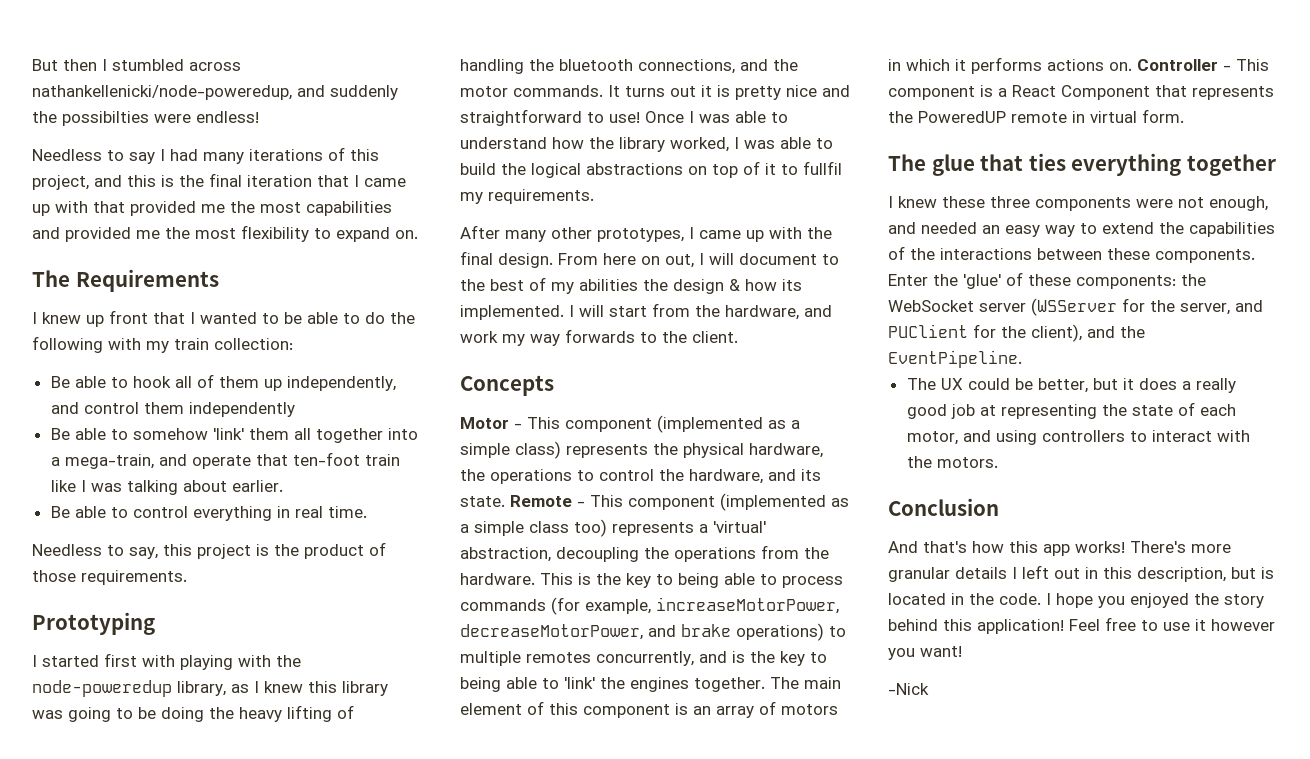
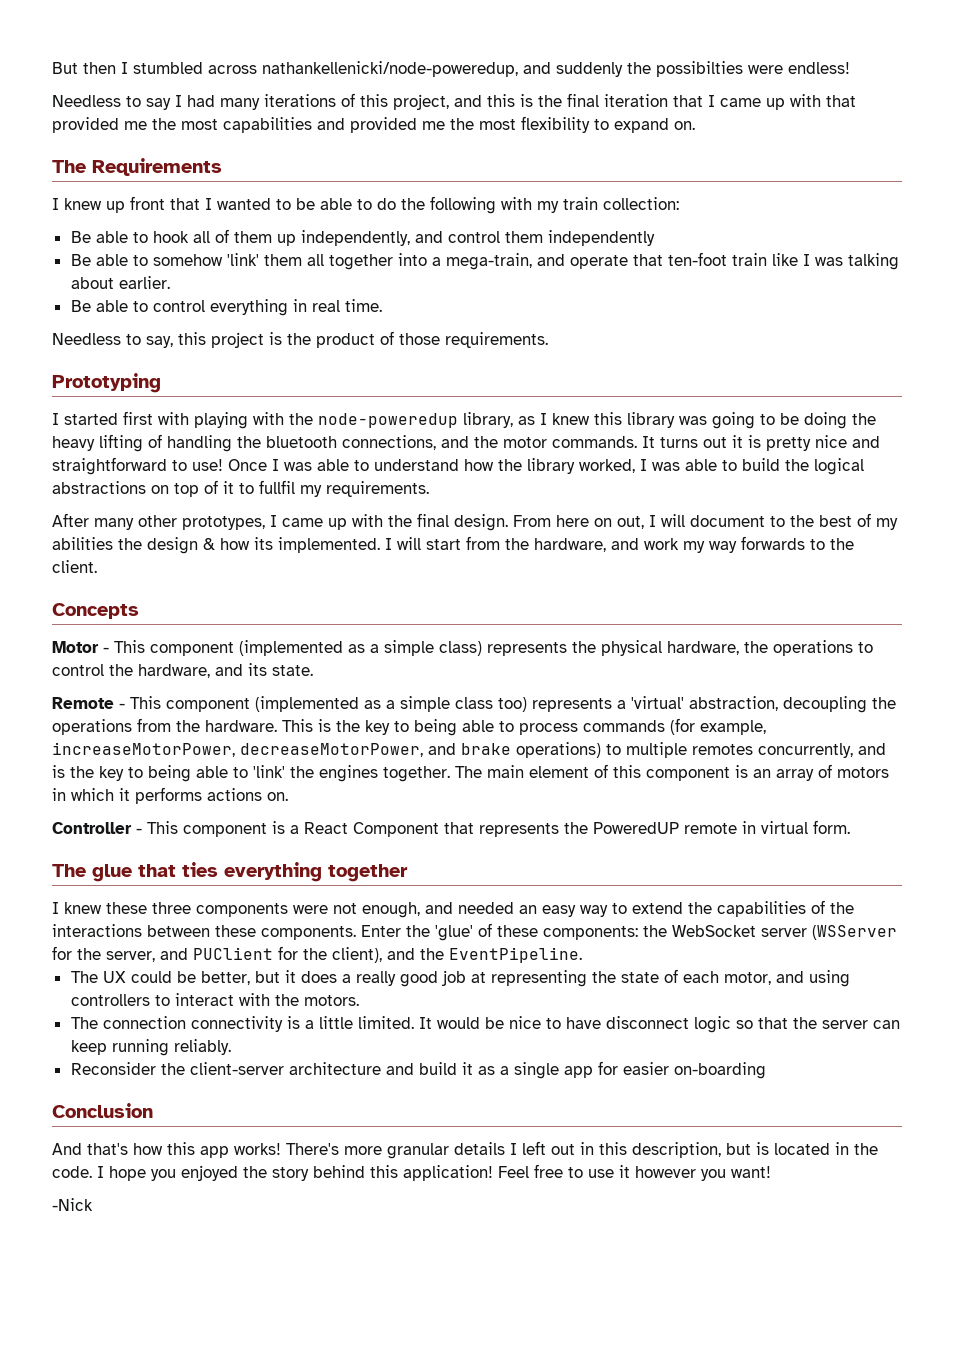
(505, 501) none -> (313, 670) //
(1132, 66) none -> (288, 796) //
(998, 462) none -> [70,1016,900,1033] [70,1039,231,1056] [70,1061,766,1079] // The connection connectivity is a little limited. It would be nice to have disconnect logic so that the server can keep running reliably. // Reconsider the client-server architecture and build it as a single app for easier on-boarding

